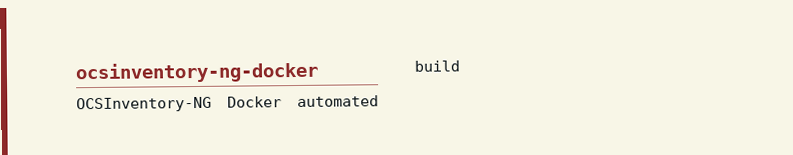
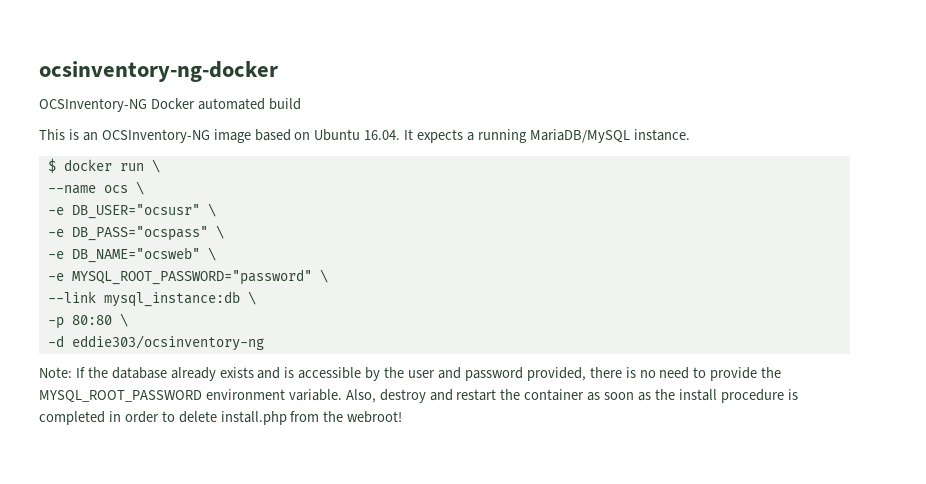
(460, 66) none -> [39,129,690,143] [47,158,160,173] [47,181,144,195] [47,203,216,219] [47,225,224,241] [47,247,216,263] [47,269,328,285] [47,291,256,307] [47,313,128,329] [47,335,264,351] [39,367,782,381] [39,389,798,403] [39,411,403,425] // This is an OCSInventory-NG image based on Ubuntu 16.04. It expects a running MariaDB/MySQL instance. // $ docker run \ // --name ocs \ // -e DB_USER="ocsusr" \ // -e DB_PASS="ocspass" \ // -e DB_NAME="ocsweb" \ // -e MYSQL_ROOT_PASSWORD="password" \ // --link mysql_instance:db \ // -p 80:80 \ // -d eddie303/ocsinventory-ng // Note: If the database already exists and is accessible by the user and password provided, there is no need to provide the MYSQL_ROOT_PASSWORD environment variable. Also, destroy and restart the container as soon as the install procedure is completed in order to delete install.php from the webroot!

